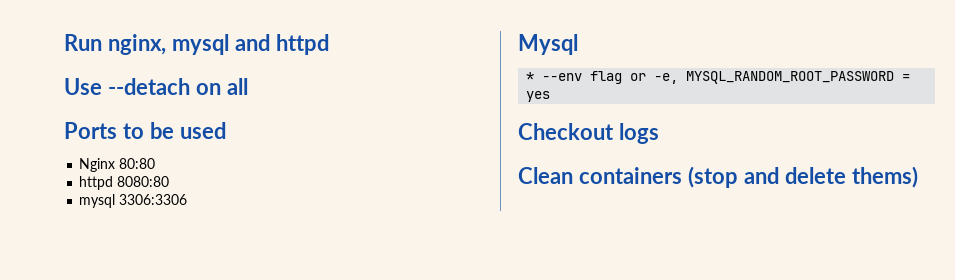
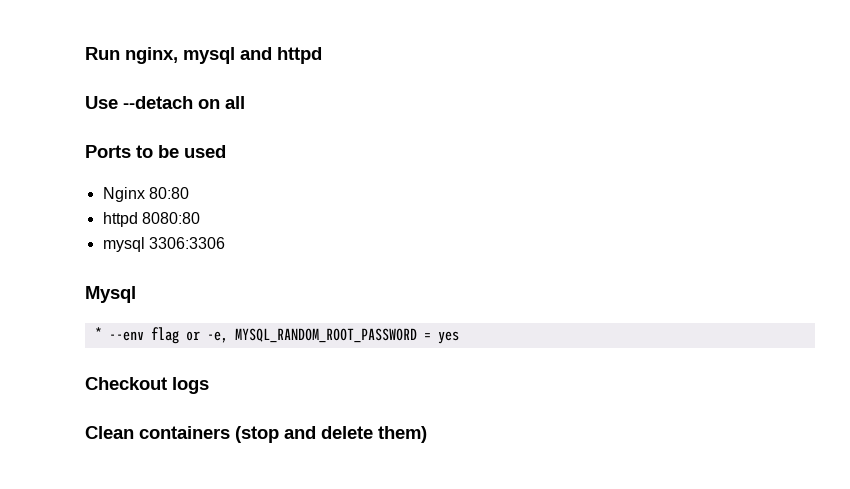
[851,166,918,188] thems) -> [378,426,427,443] them)

